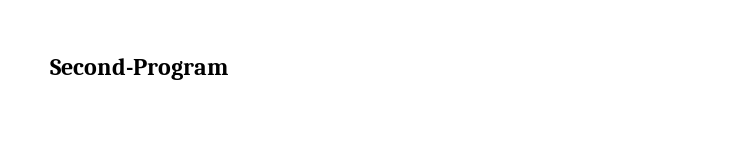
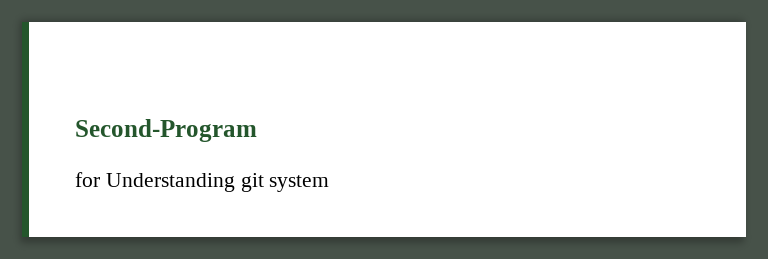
(228, 69) none -> [75,172,330,192] // for Understanding git system

